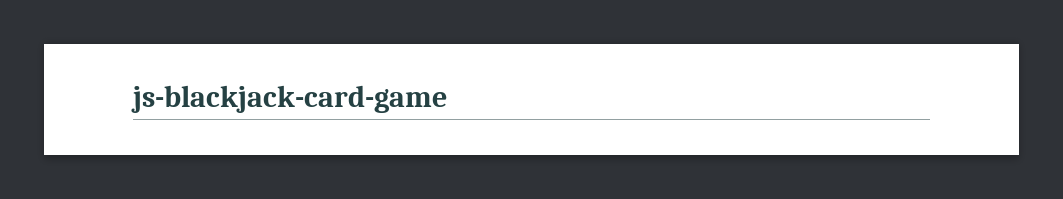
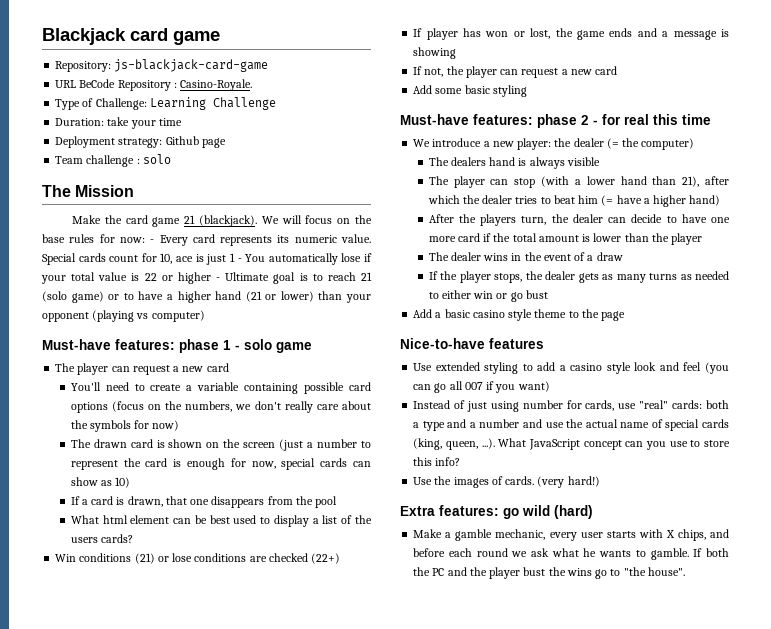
[131,85,447,113] js-blackjack-card-game -> [42,28,220,45] [55,59,269,72] [55,79,253,91] [55,97,276,110] [55,117,182,129] [55,136,226,148] [55,154,171,167] [42,185,135,197] [72,215,372,227] [42,234,372,246] [42,253,372,265] [41,272,372,284] [42,291,371,303] [42,310,205,322] [42,339,312,353] [55,363,229,375] [70,382,371,394] [70,401,372,413] [70,420,180,432] [70,439,371,451] [70,458,371,470] [70,477,131,488] [70,496,338,508] [70,515,373,527] [70,534,133,543] [55,553,341,564] [413,28,729,40] [413,47,457,59] [413,66,618,78] [413,85,527,97] [400,114,711,128] [413,138,695,150] [428,157,600,169] [428,176,729,188] [427,195,721,207] [428,214,730,226] [428,233,703,245] [428,252,623,261] [428,271,729,283] [428,290,548,302] [413,309,626,321] [400,338,544,349] [413,362,729,374] [413,381,550,393] [413,400,729,412] [413,419,729,431] [413,438,730,450] [413,457,461,466] [413,476,600,488] [400,505,593,519] [413,529,729,541] [413,548,729,560] [413,567,685,579] Blackjack card game // Repository: js-blackjack-card-game // URL BeCode Repository : Casino-Royale. // Type of Challenge: Learning Challenge // Duration: take your time // Deployment strategy: Github page // Team challenge : solo // The Mission // Make the card game 21 (blackjack). We will focus on the base rules for now: - Every card represents its numeric value. Special cards count for 10, ace is just 1 - You automatically lose if your total value is 22 or higher - Ultimate goal is to reach 21 (solo game) or to have a higher hand (21 or lower) than your opponent (playing vs computer) // Must-have features: phase 1 - solo game // The player can request a new card // You'll need to create a variable containing possible card options (focus on the numbers, we don't really care about the symbols for now) // The drawn card is shown on the screen (just a number to represent the card is enough for now, special cards can show as 10) // If a card is drawn, that one disappears from the pool // What html element can be best used to display a list of the users cards? // Win conditions (21) or lose conditions are checked (22+) // If player has won or lost, the game ends and a message is showing // If not, the player can request a new card // Add some basic styling // Must-have features: phase 2 - for real this time // We introduce a new player: the dealer (= the computer) // The dealers hand is always visible // The player can stop (with a lower hand than 21), after which the dealer tries to beat him (= have a higher hand) // After the players turn, the dealer can decide to have one more card if the total amount is lower than the player // The dealer wins in the event of a draw // If the player stops, the dealer gets as many turns as needed to either win or go bust // Add a basic casino style theme to the page // Nice-to-have features // Use extended styling to add a casino style look and feel (you can go all 007 if you want) // Instead of just using number for cards, use "real" cards: both a type and a number and use the actual name of special cards (king, queen, ...). What JavaScript concept can you use to store this info? // Use the images of cards. (very hard!) // Extra features: go wild (hard) // Make a gamble mechanic, every user starts with X chips, and before each round we ask what he wants to gamble. If both the PC and the player bust the wins go to "the house".

